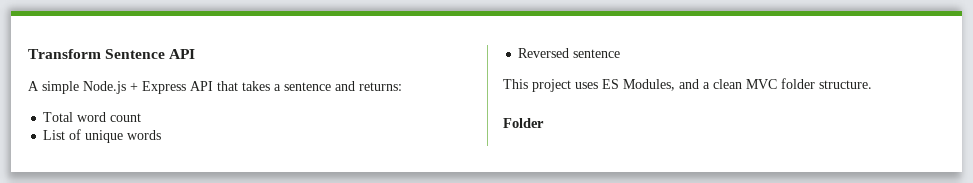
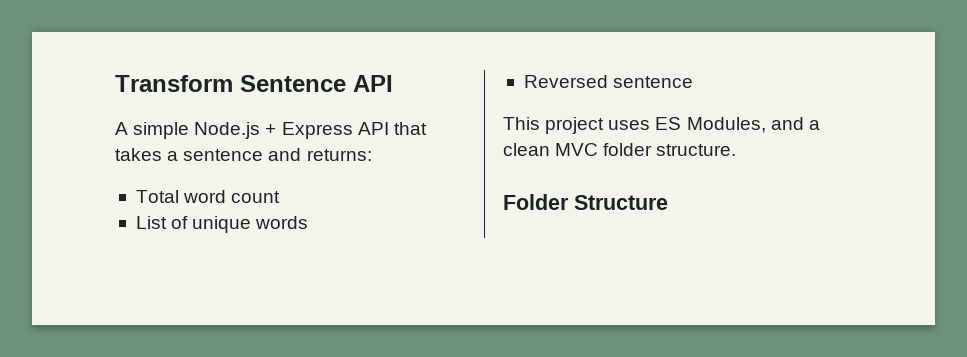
(544, 123) none -> [574,195,668,210] Structure

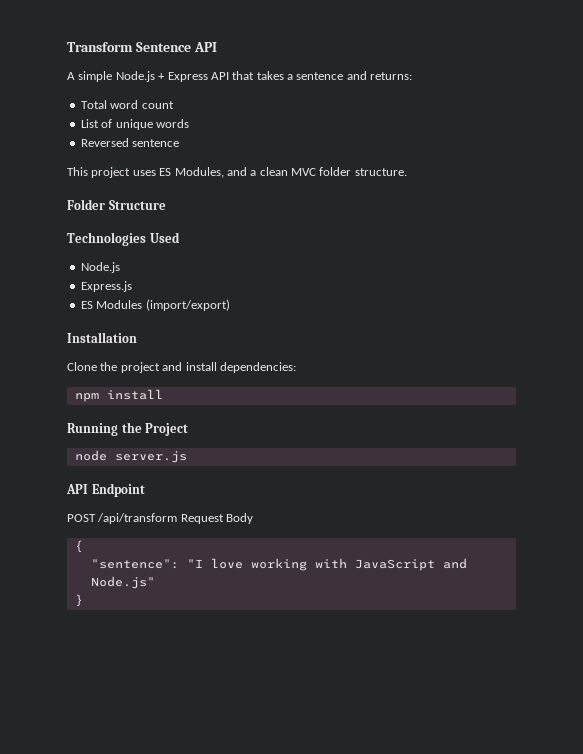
(668, 202) none -> [67,232,180,246] [80,262,120,273] [80,281,132,292] [80,299,230,311] [67,332,137,343] [67,362,296,373] [74,389,163,402] [67,422,189,436] [74,450,187,463] [66,483,145,497] [67,513,254,524] [74,540,83,553] [90,558,467,571] [90,576,155,589] [74,594,83,607] // Technologies Used // Node.js // Express.js // ES Modules (import/export) // Installation // Clone the project and install dependencies: // npm install // Running the Project // node server.js // API Endpoint // POST /api/transform Request Body // { // "sentence": "I love working with JavaScript and Node.js" // }

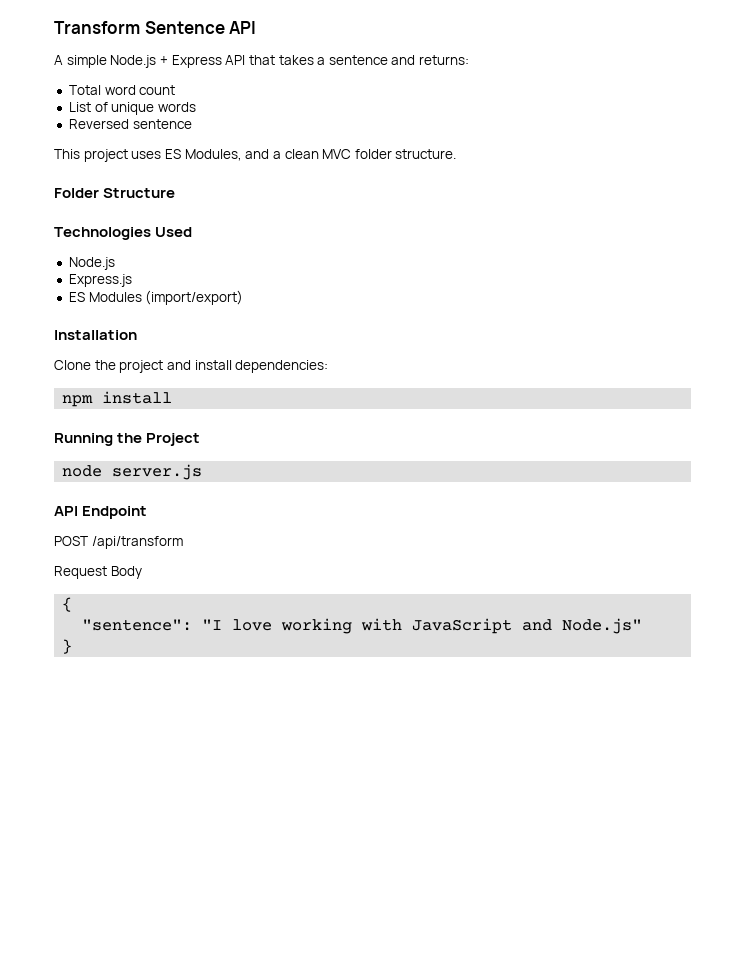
(178, 518) none -> (183, 542) //

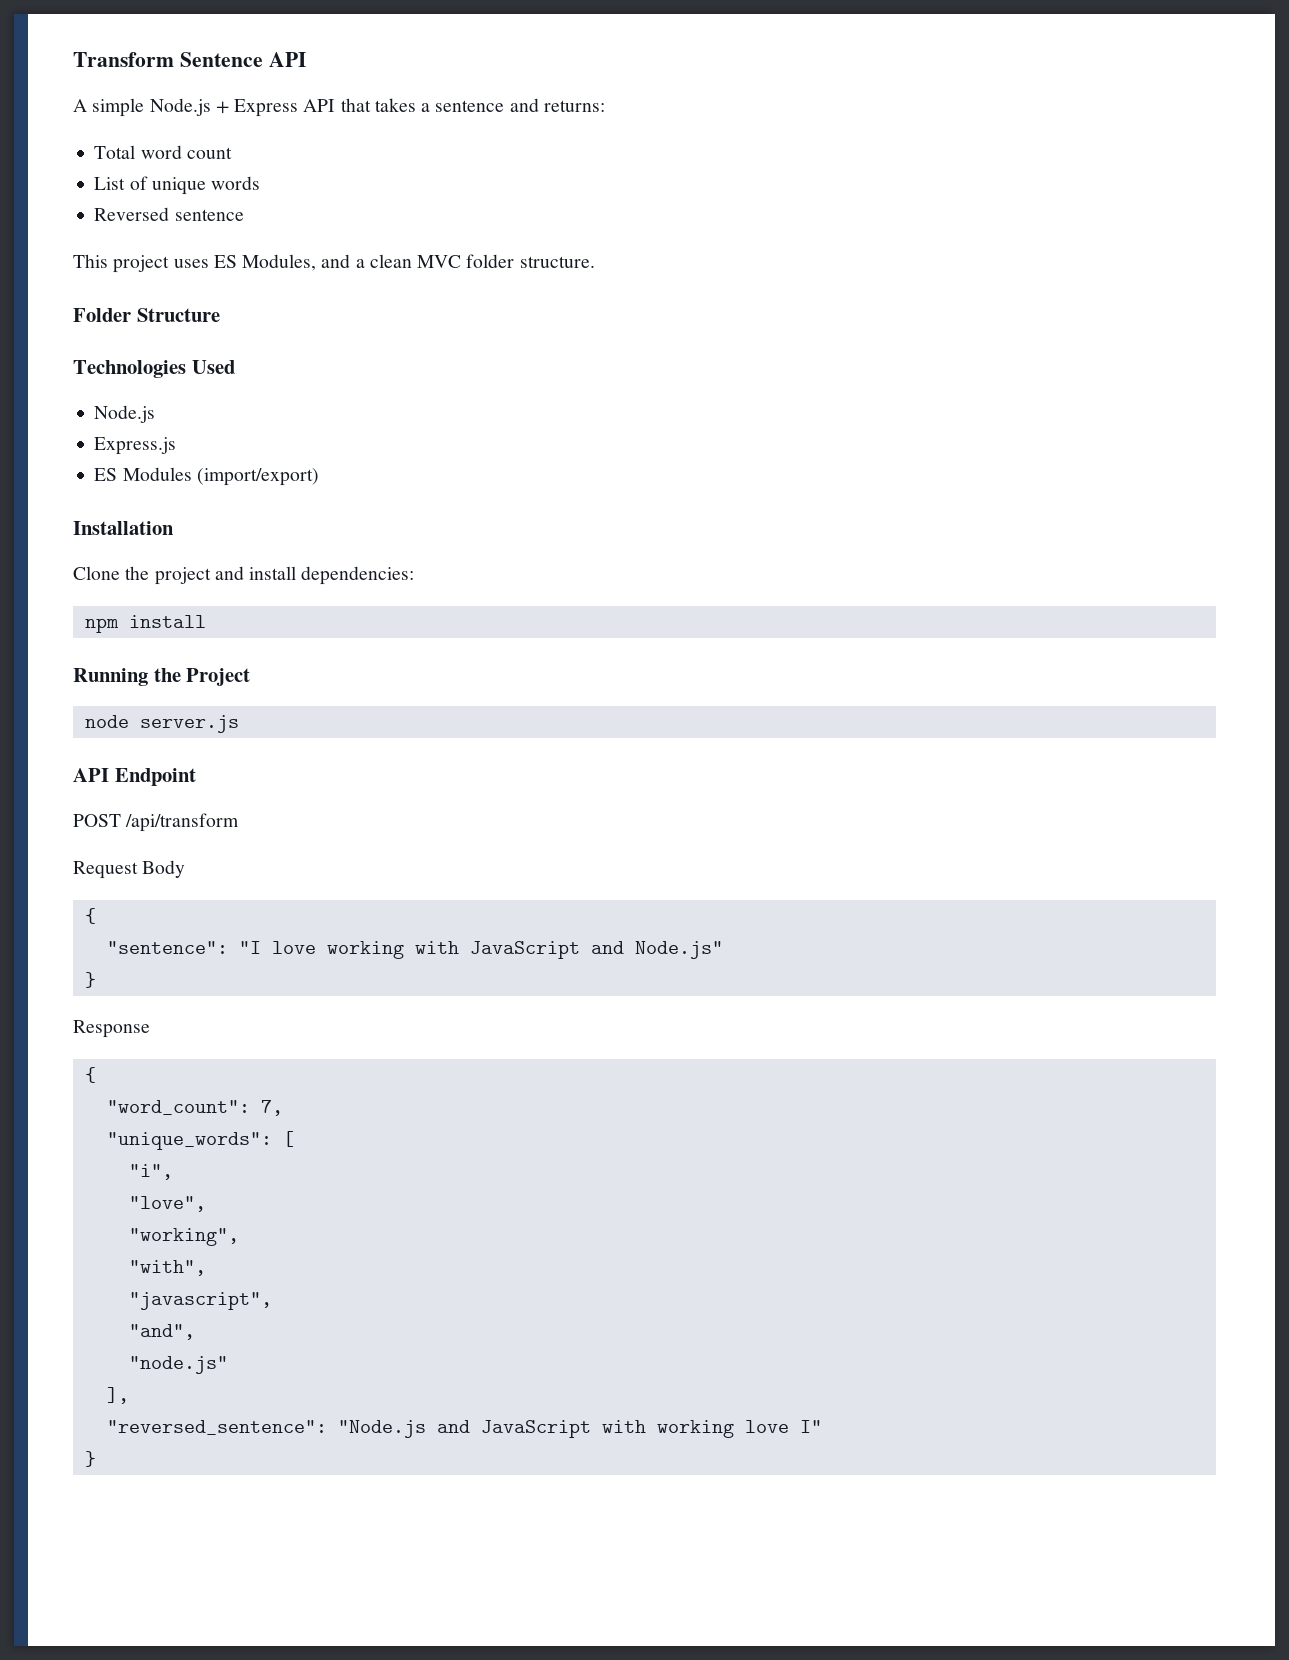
(73, 646) none -> [73,1020,150,1038] [84,1067,96,1083] [106,1100,283,1116] [106,1131,294,1150] [128,1164,173,1180] [128,1196,206,1212] [128,1228,239,1246] [128,1260,206,1276] [128,1292,272,1310] [128,1324,195,1340] [128,1356,228,1374] [106,1387,129,1404] [106,1420,822,1438] [84,1451,96,1467] // Response // { // "word_count": 7, // "unique_words": [ // "i", // "love", // "working", // "with", // "javascript", // "and", // "node.js" // ], // "reversed_sentence": "Node.js and JavaScript with working love I" // }

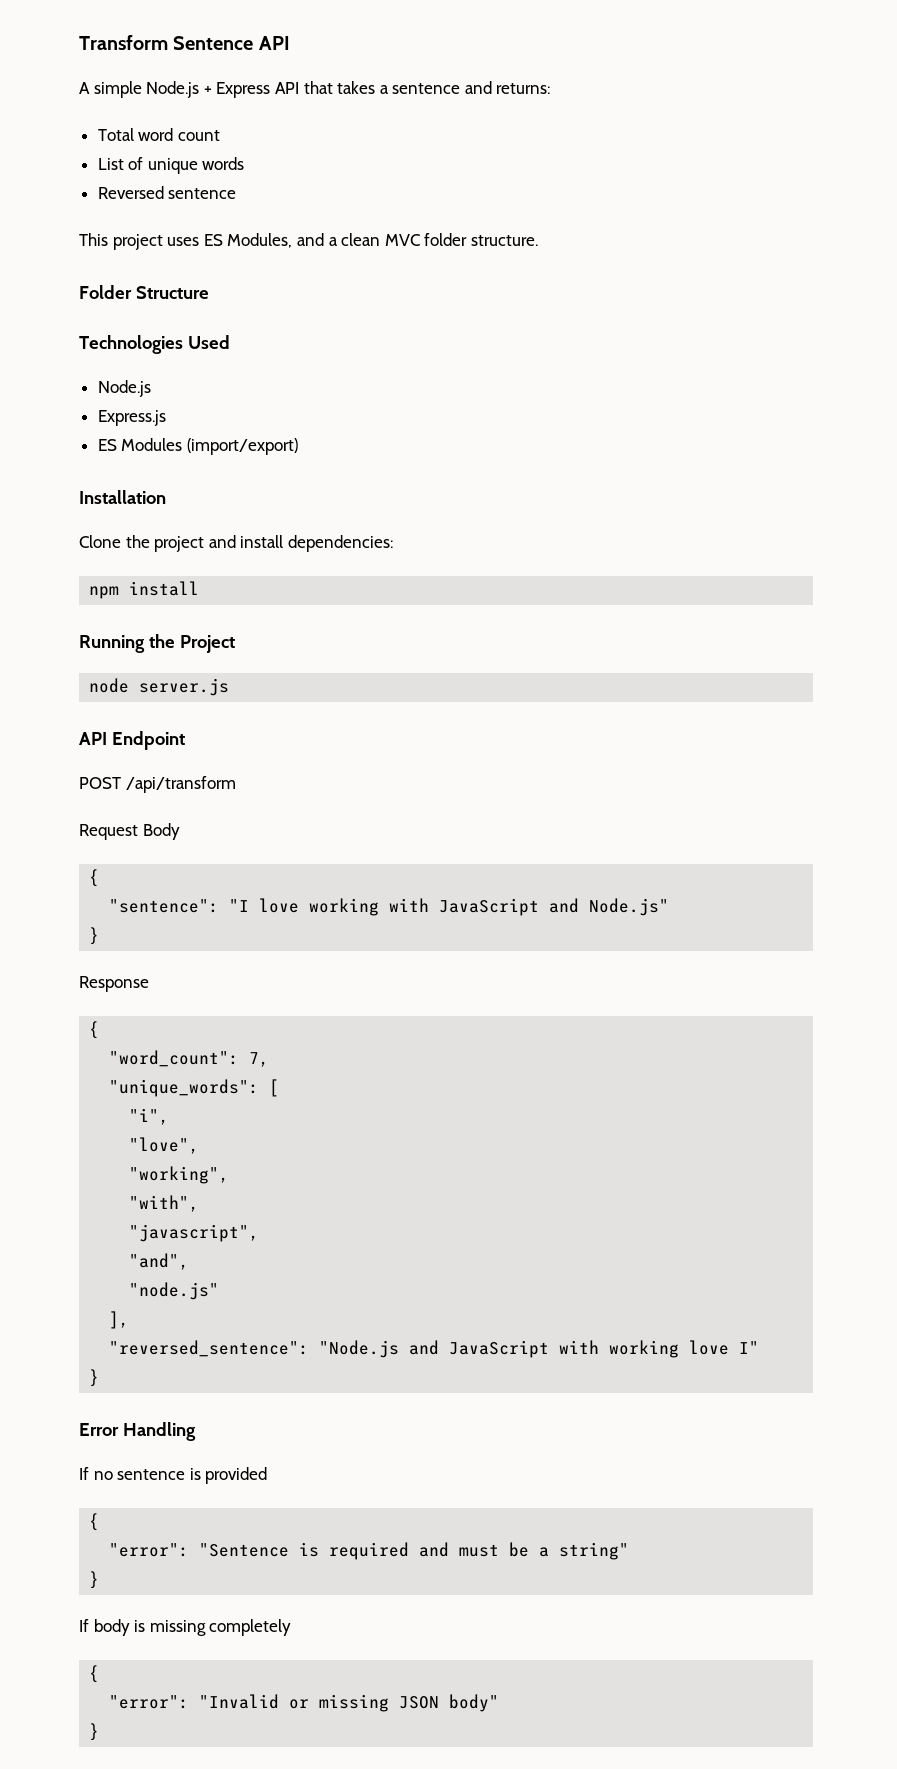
(96, 1459) none -> [79,1422,196,1441] [79,1467,268,1484] [89,1513,100,1531] [109,1542,630,1560] [89,1571,100,1589] [79,1619,292,1636] [89,1665,100,1683] [109,1694,500,1712] [89,1723,100,1741] // Error Handling // If no sentence is provided // { // "error": "Sentence is required and must be a string" // } // If body is missing completely // { // "error": "Invalid or missing JSON body" // }

